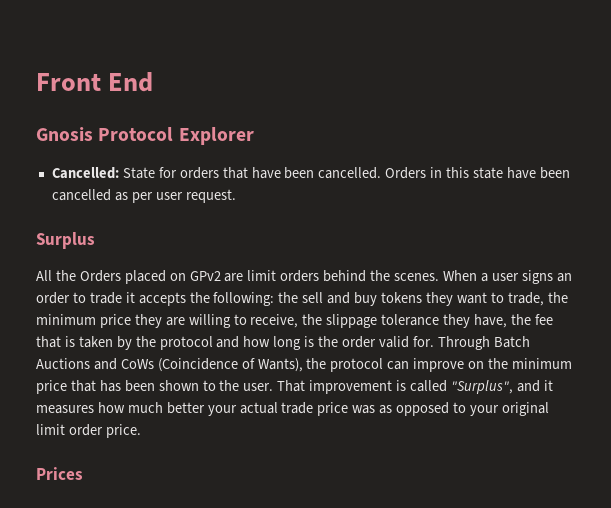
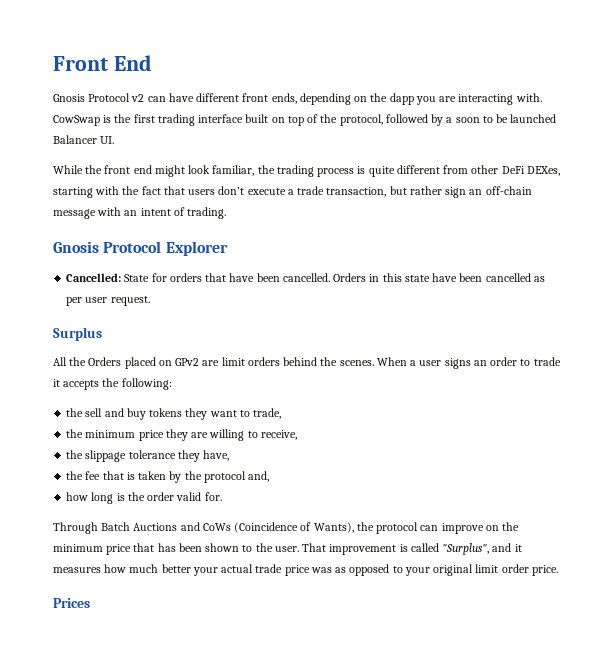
(154, 82) none -> [53,93,542,105] [53,114,557,126] [53,135,115,144] [53,165,560,177] [53,186,532,198] [53,207,227,219] // Gnosis Protocol v2 can have different front ends, depending on the dapp you are interacting with. CowSwap is the first trading interface built on top of the protocol, followed by a soon to be launched Balancer UI. // While the front end might look familiar, the trading process is quite different from other DeFi DEXes, starting with the fact that users don’t execute a trade transaction, but rather sign an off-chain message with an intent of trading.
(275, 299) none -> (172, 384) //
(544, 299) none -> (282, 413) //
(299, 321) none -> (297, 435) //
(508, 321) none -> (230, 455) //
[216,336,240,348] and -> [248,471,270,482] and, //
(434, 341) none -> (222, 496) //

